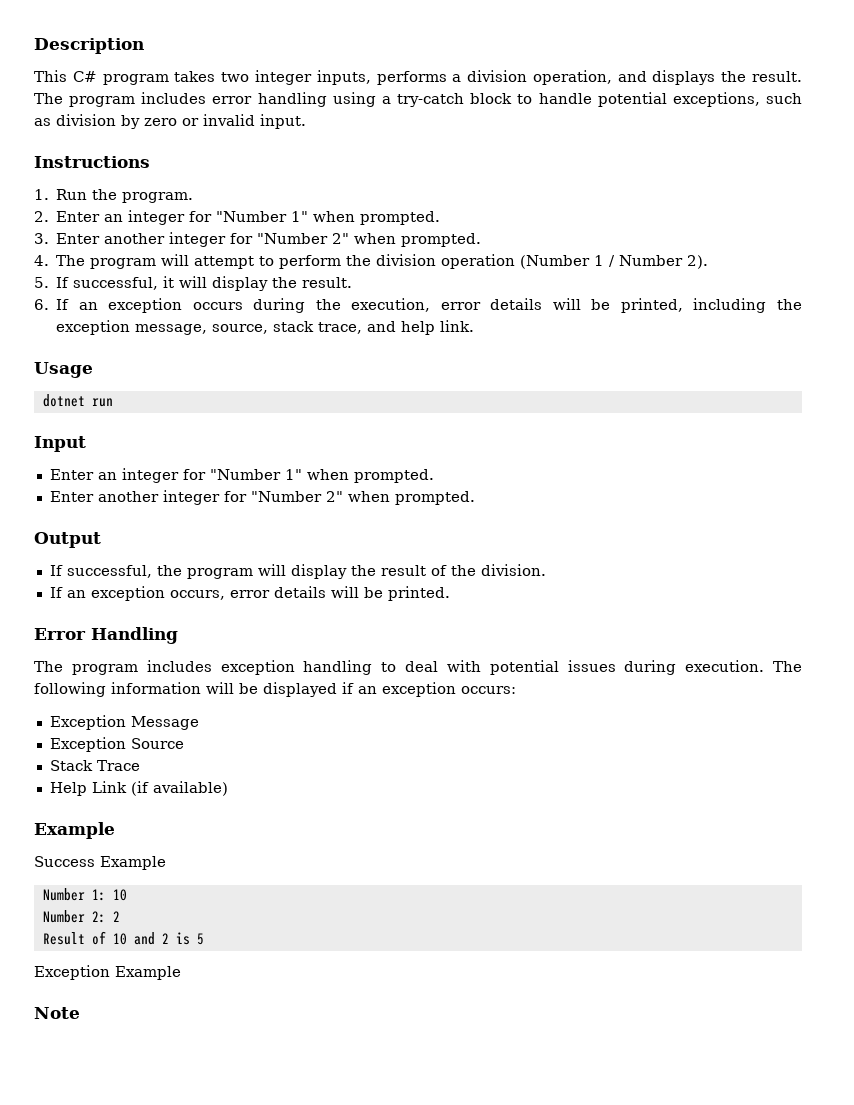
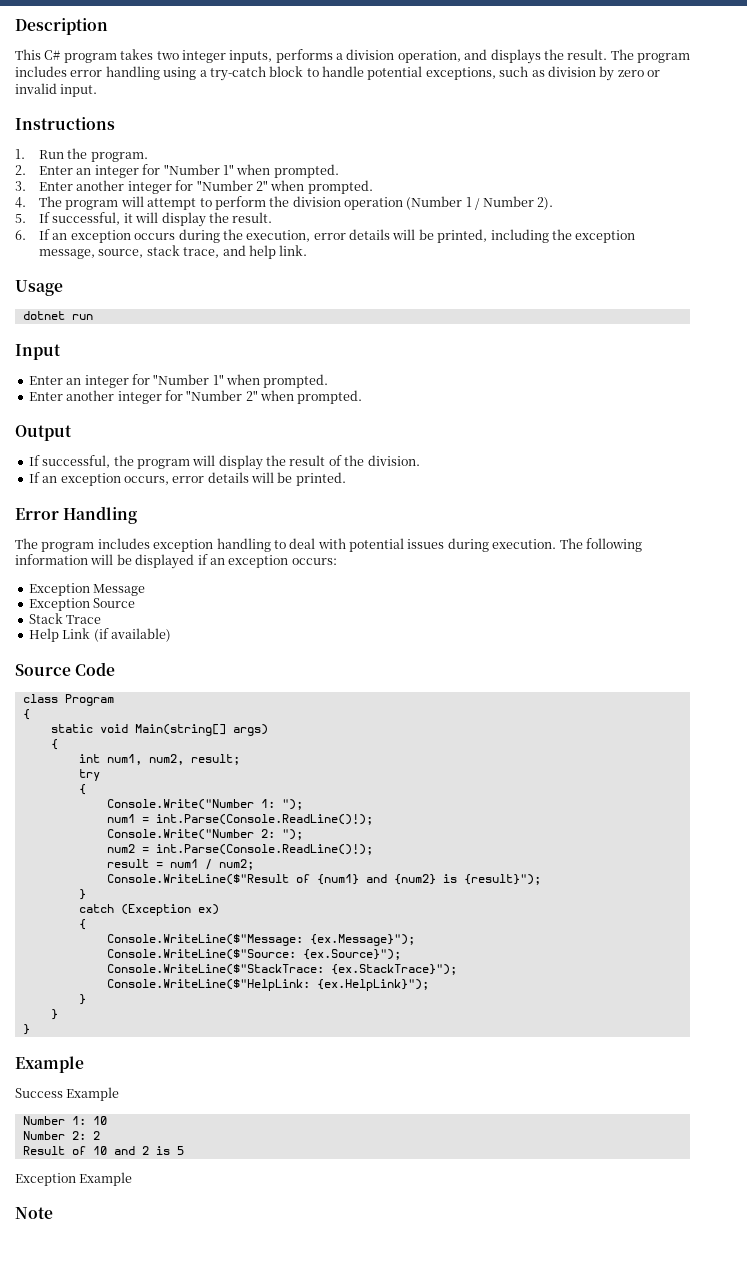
(228, 788) none -> [15,662,116,676] [22,694,114,706] [22,709,30,720] [50,724,268,736] [50,739,58,750] [78,754,240,765] [78,769,100,781] [78,784,86,795] [106,799,303,810] [106,814,373,825] [106,829,303,840] [106,844,373,855] [106,859,254,870] [106,874,541,885] [78,889,86,900] [78,904,219,916] [78,919,86,930] [106,934,415,946] [106,949,401,960] [106,964,457,975] [106,979,429,991] [78,994,86,1005] [50,1009,58,1020] [22,1024,30,1035] // Source Code // class Program // { // static void Main(string[] args) // { // int num1, num2, result; // try // { // Console.Write("Number 1: "); // num1 = int.Parse(Console.ReadLine()!); // Console.Write("Number 2: "); // num2 = int.Parse(Console.ReadLine()!); // result = num1 / num2; // Console.WriteLine($"Result of {num1} and {num2} is {result}"); // } // catch (Exception ex) // { // Console.WriteLine($"Message: {ex.Message}"); // Console.WriteLine($"Source: {ex.Source}"); // Console.WriteLine($"StackTrace: {ex.StackTrace}"); // Console.WriteLine($"HelpLink: {ex.HelpLink}"); // } // } // }

